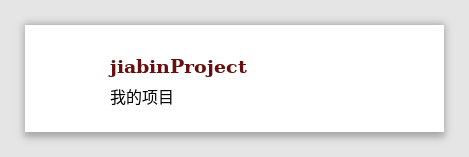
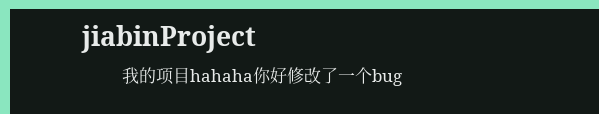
(174, 97) none -> [189,67,402,86] hahaha你好修改了一个bug

